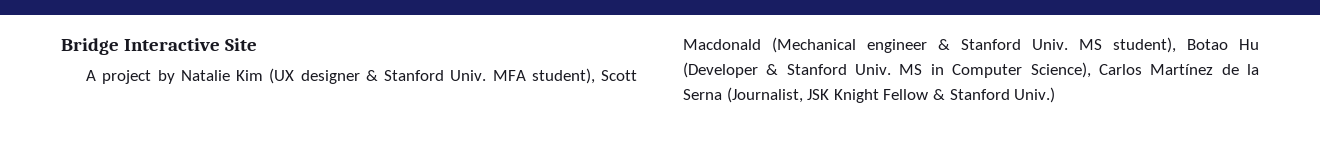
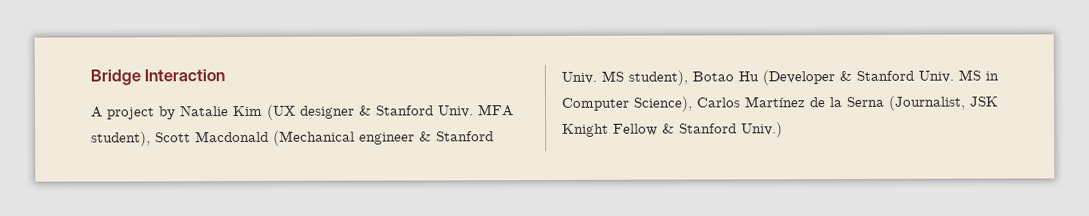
[124,38,258,51] Interactive Site -> [144,69,226,82] Interaction

